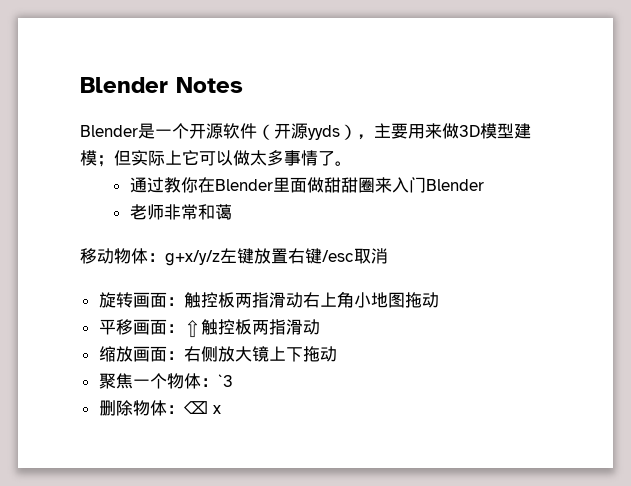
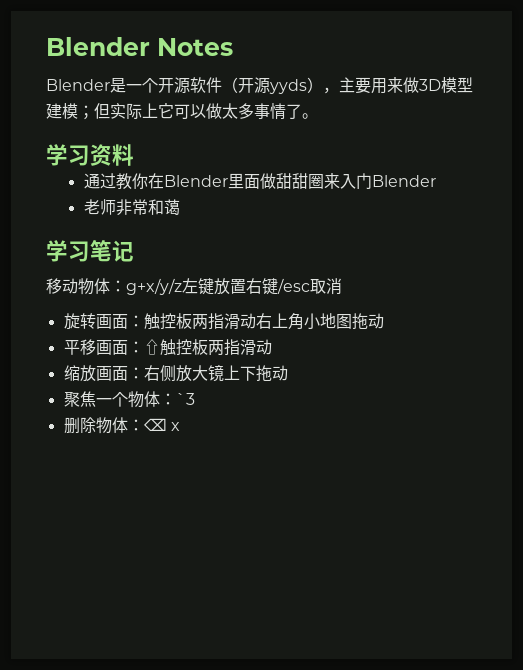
(352, 163) none -> [46,144,134,166] // 学习资料
(232, 212) none -> [46,240,134,262] // 学习笔记

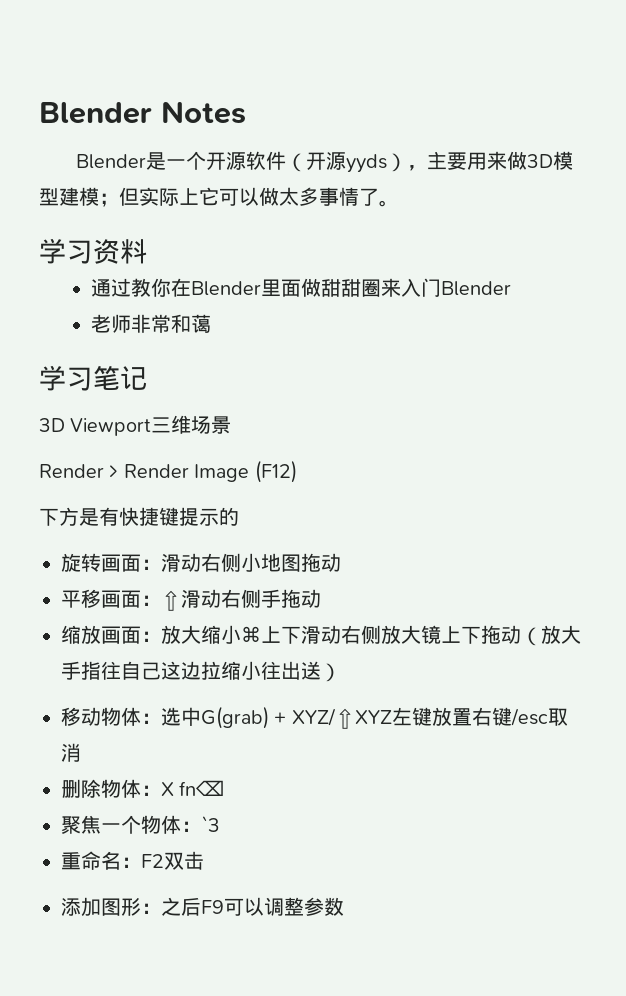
[46,278,342,295] [63,313,304,330] 移动物体：g+x/y/z左键放置右键/esc取消 // 旋转画面：触控板两指滑动右上角 -> [39,415,232,436] [39,460,297,483] [39,507,239,526] [61,553,241,572] 3D Viewport三维场景 // Render > Render Image (F12) // 下方是有快捷键提示的 // 旋转画面：滑动右侧
[159,339,272,356] 触控板两指滑动 -> [181,589,321,608] 滑动右侧手拖动
(144, 373) none -> [161,625,341,644] 放大缩小⌘上下滑动
(288, 373) none -> [521,625,581,646] [61,661,341,682] [61,706,568,729] [61,743,81,762] [61,779,225,798] （放大手指往自己这边拉缩小往出送） // 移动物体：选中G(grab) + XYZ/⇧XYZ左键放置右键/esc取消 // 删除物体：X fn⌫
[63,417,180,434] 删除物体：⌫ x -> [61,851,204,870] [61,897,344,917] 重命名：F2双击 // 添加图形：之后F9可以调整参数

